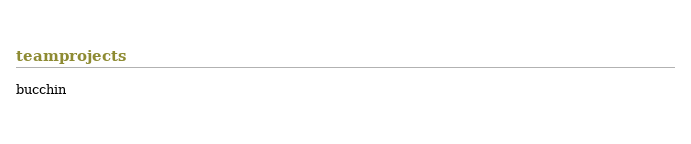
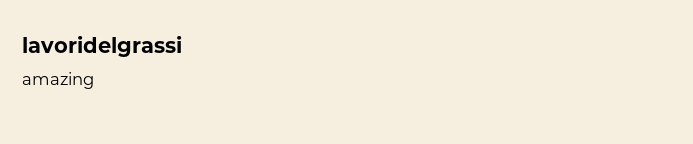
[16,50,126,64] [16,84,67,94] teamprojects // bucchin -> [22,36,182,57] [22,72,94,89] lavoridelgrassi // amazing

